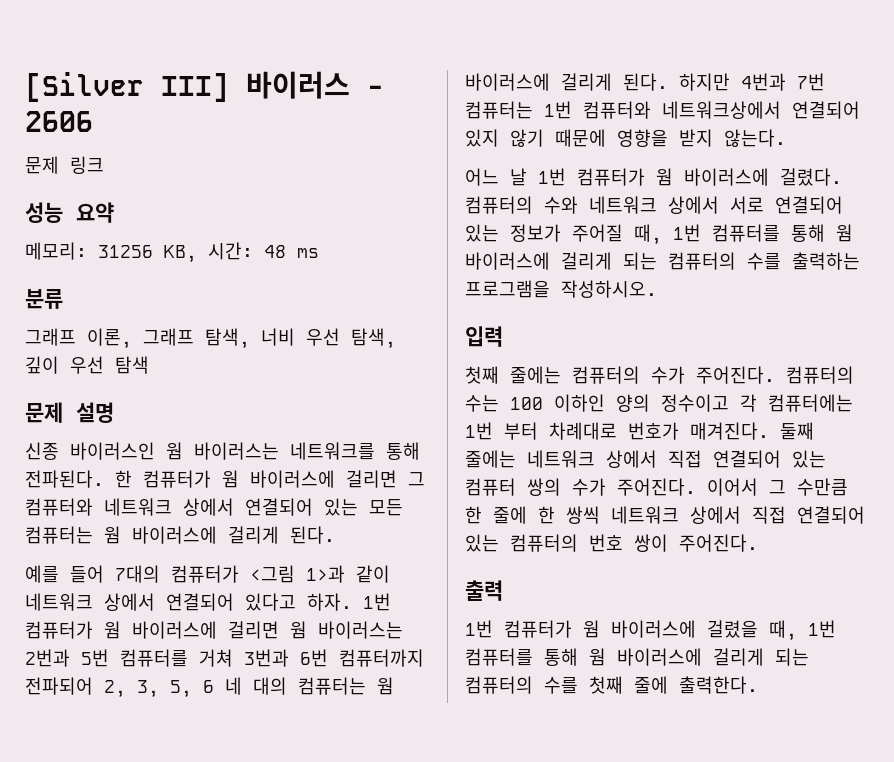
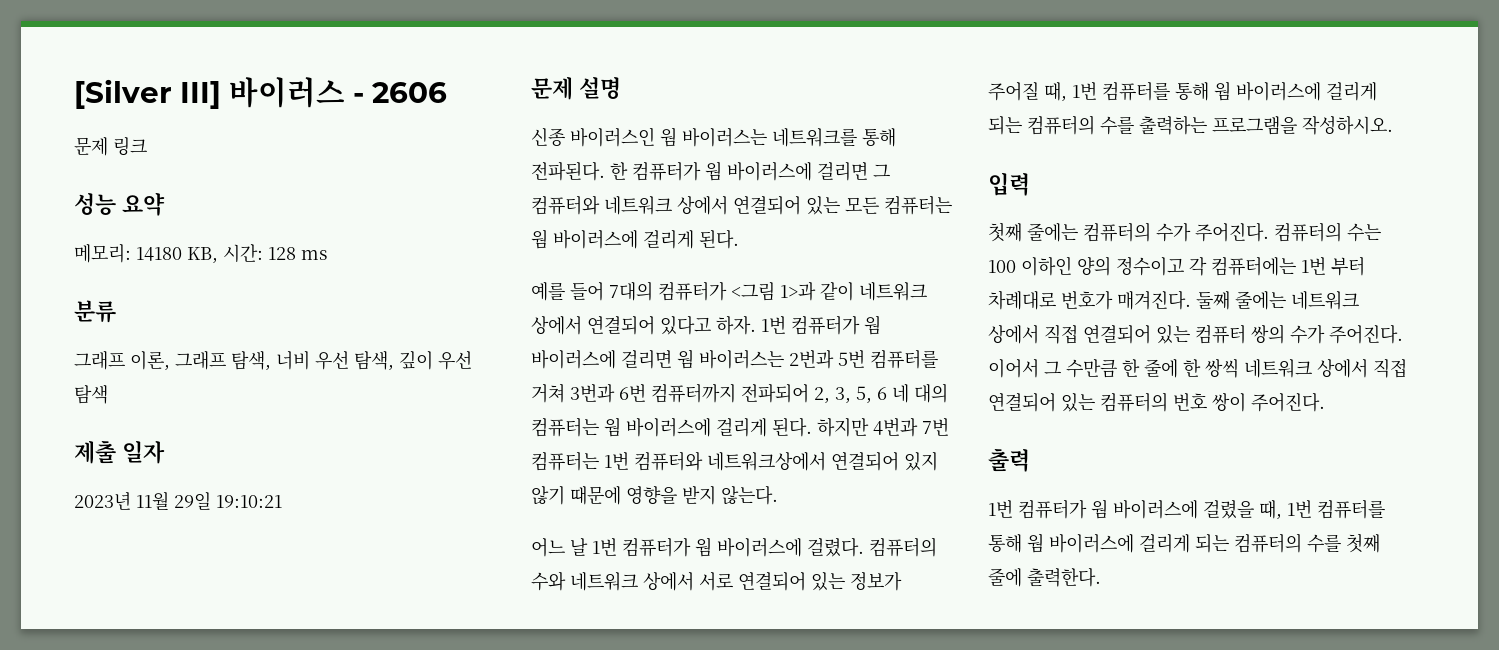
[98,245,153,258] 31256 -> [136,247,182,261] 14180
[264,245,286,258] 48 -> [268,247,296,260] 128
(149, 365) none -> [74,441,165,464] [74,491,282,510] // 제출 일자 // 2023년 11월 29일 19:10:21

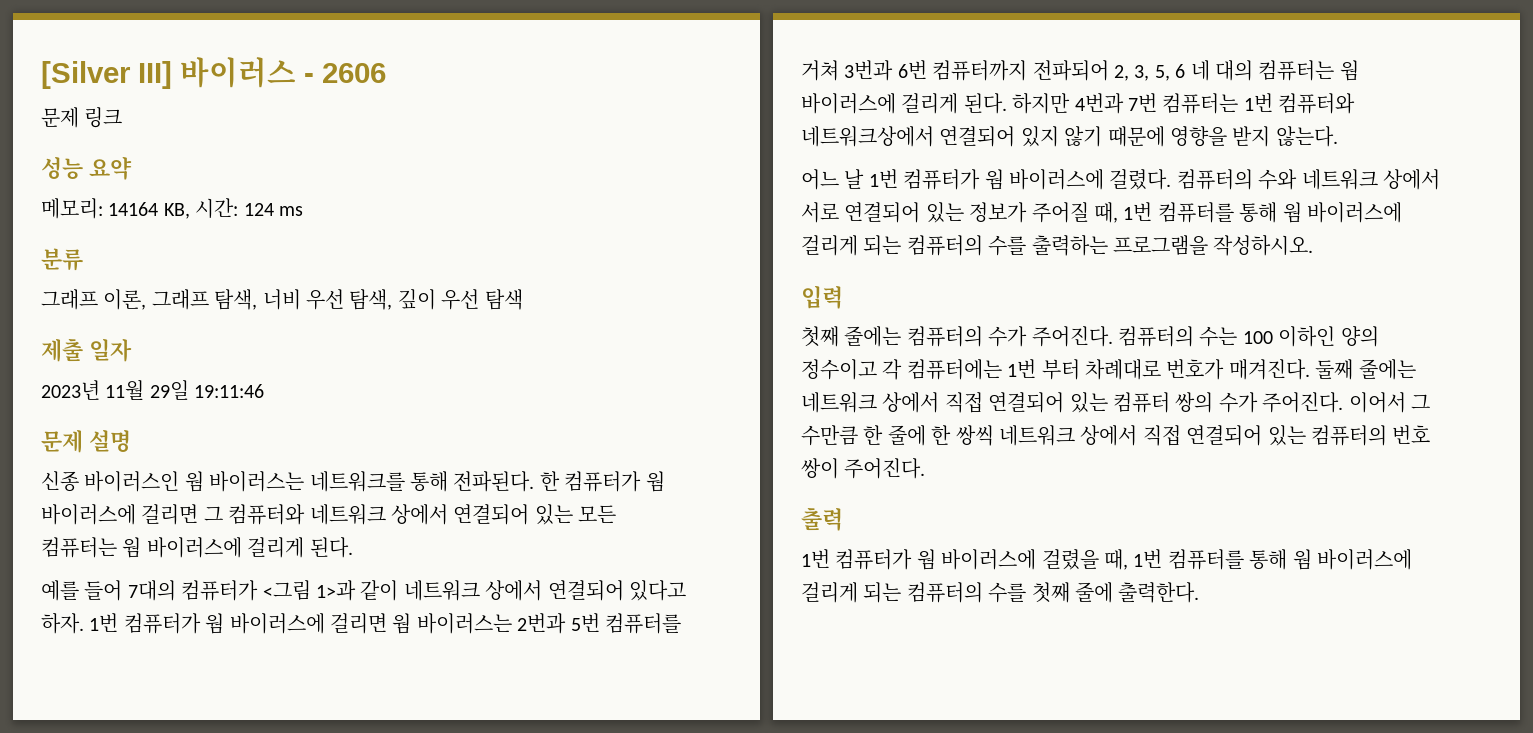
[136,247,182,261] 14180 -> [108,202,159,216] 14164
[268,247,296,260] 128 -> [243,203,274,216] 124
[216,495,282,508] 19:10:21 -> [194,384,265,398] 19:11:46

